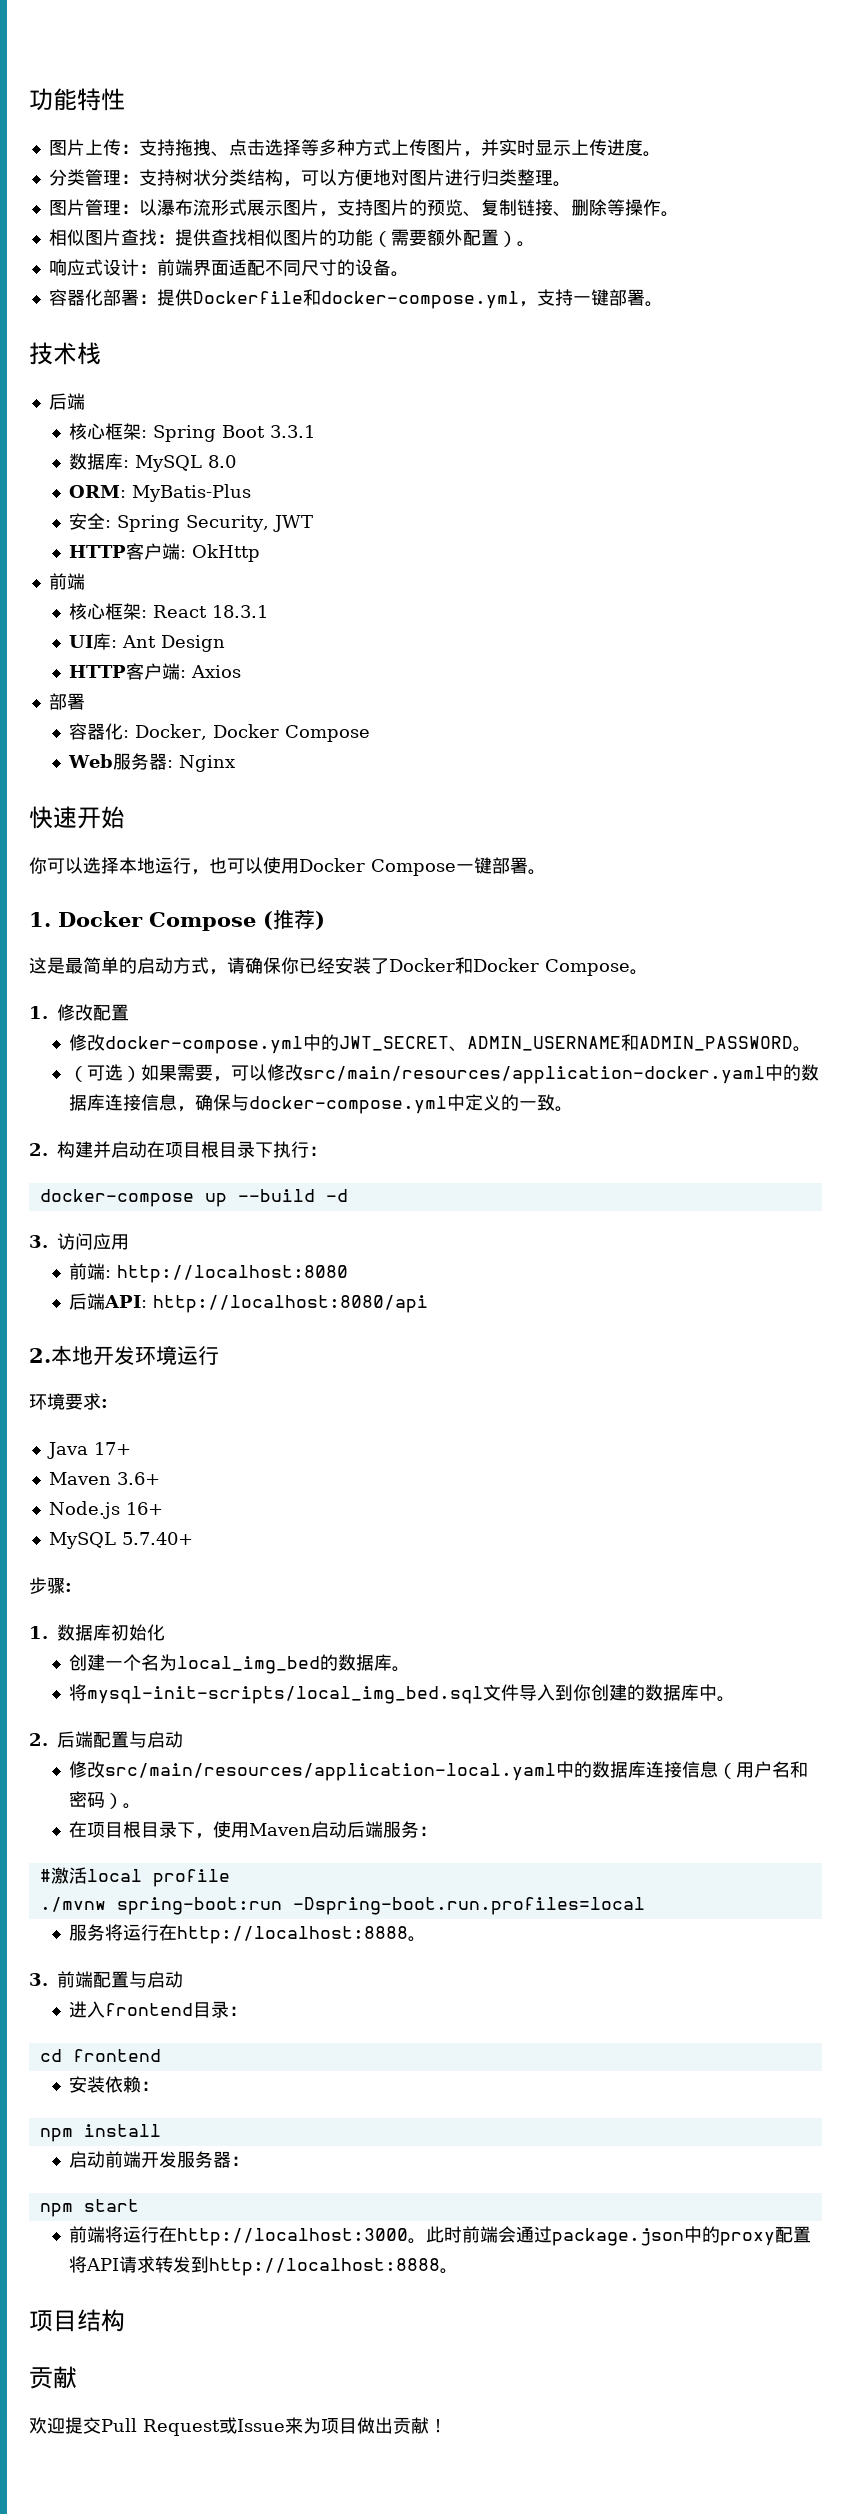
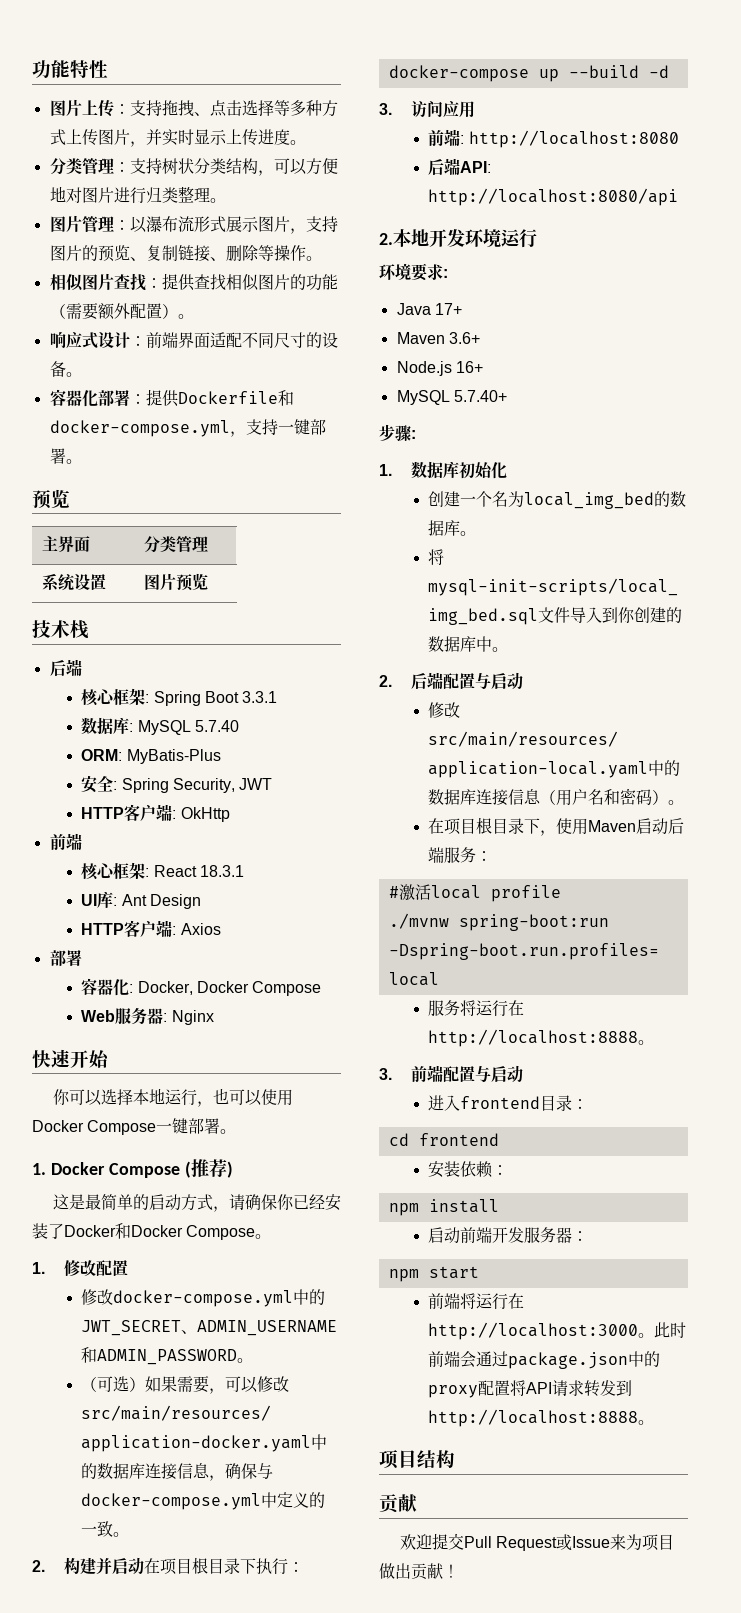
(663, 304) none -> [32,489,70,509] [42,536,91,552] [144,536,209,553] [42,573,107,591] [144,573,209,591] // 预览 // 主界面 | 分类管理 // 系统设置 | 图片预览
[208,455,237,468] 8.0 -> [194,720,239,732] 5.7.40

